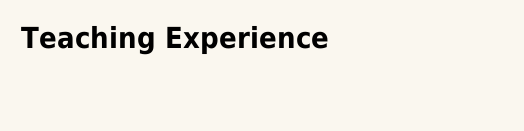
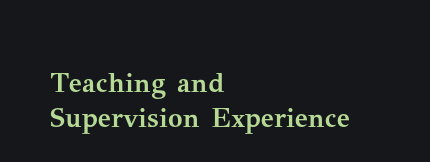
(156, 40) none -> [176,73,225,93] [50,107,200,134] and Supervision

